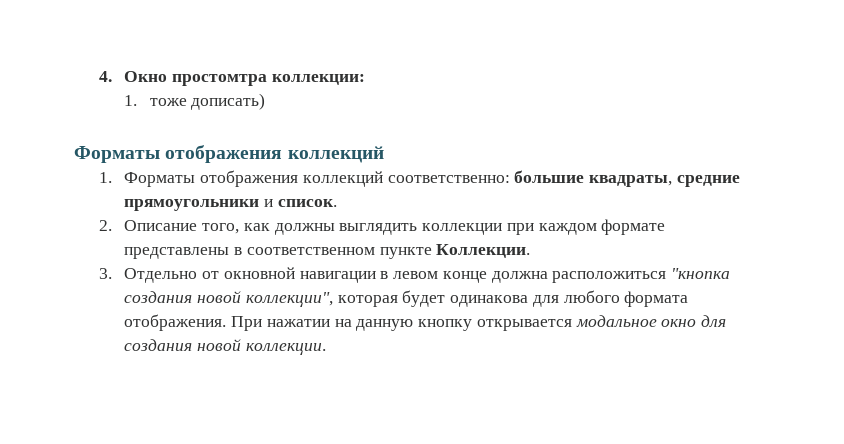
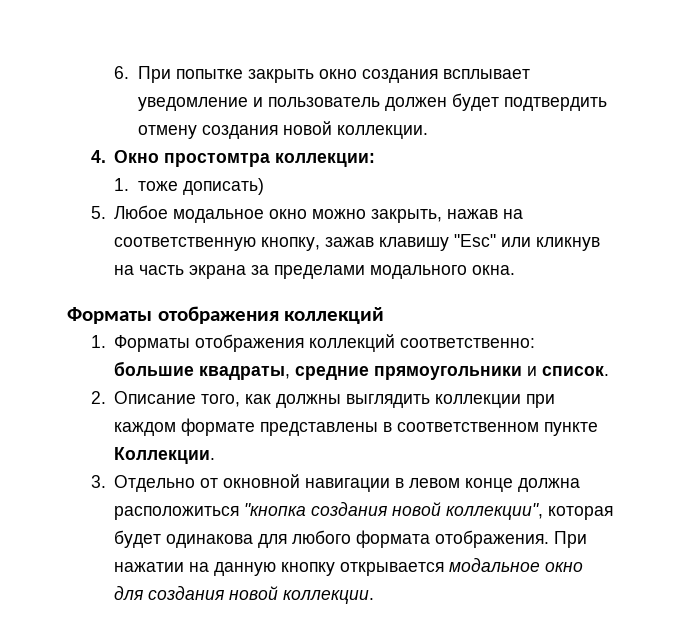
(99, 76) none -> [114,66,530,83] [137,93,607,111] [137,121,428,139] 6. При попытке закрыть окно создания всплывает уведомление и пользователь должен будет подтвердить отмену создания новой коллекции. //
(266, 101) none -> [90,205,524,223] [114,234,601,251] [114,265,516,279] // 5. Любое модальное окно можно закрыть, нажав на соответственную кнопку, зажав клавишу "Esc" или кликнув на часть экрана за пределами модального окна.

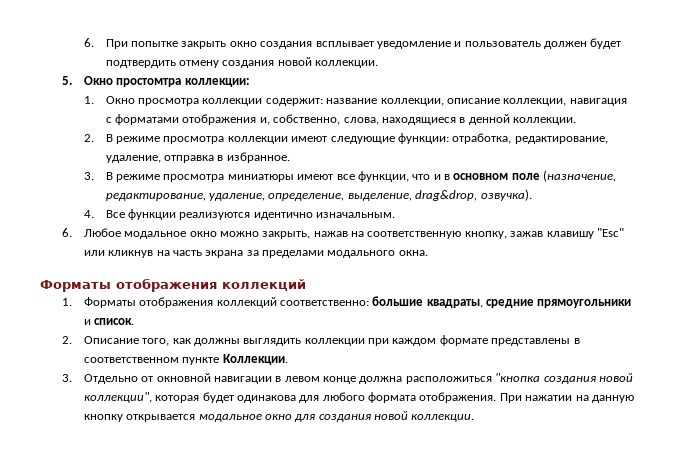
[90,150,106,163] 4. -> [61,76,72,85] 5.
[137,178,264,195] [90,206,106,219] тоже дописать) // 5. -> [105,96,627,106] [105,114,577,125] [83,133,608,144] [105,152,290,163] [83,170,617,182] [105,189,532,201] [83,209,396,220] [61,228,72,237] Окно просмотра коллекции содержит: название коллекции, описание коллекции, навигация с форматами отображения и, собственно, слова, находящиеся в денной коллекции. // 2. В режиме просмотра коллекции имеют следующие функции: отработка, редактирование, удаление, отправка в избранное. // 3. В режиме просмотра миниатюры имеют все функции, что и в основном поле (назначение, редактирование, удаление, определение, выделение, drag&drop, озвучка). // 4. Все функции реализуются идентично изначальным. // 6.

